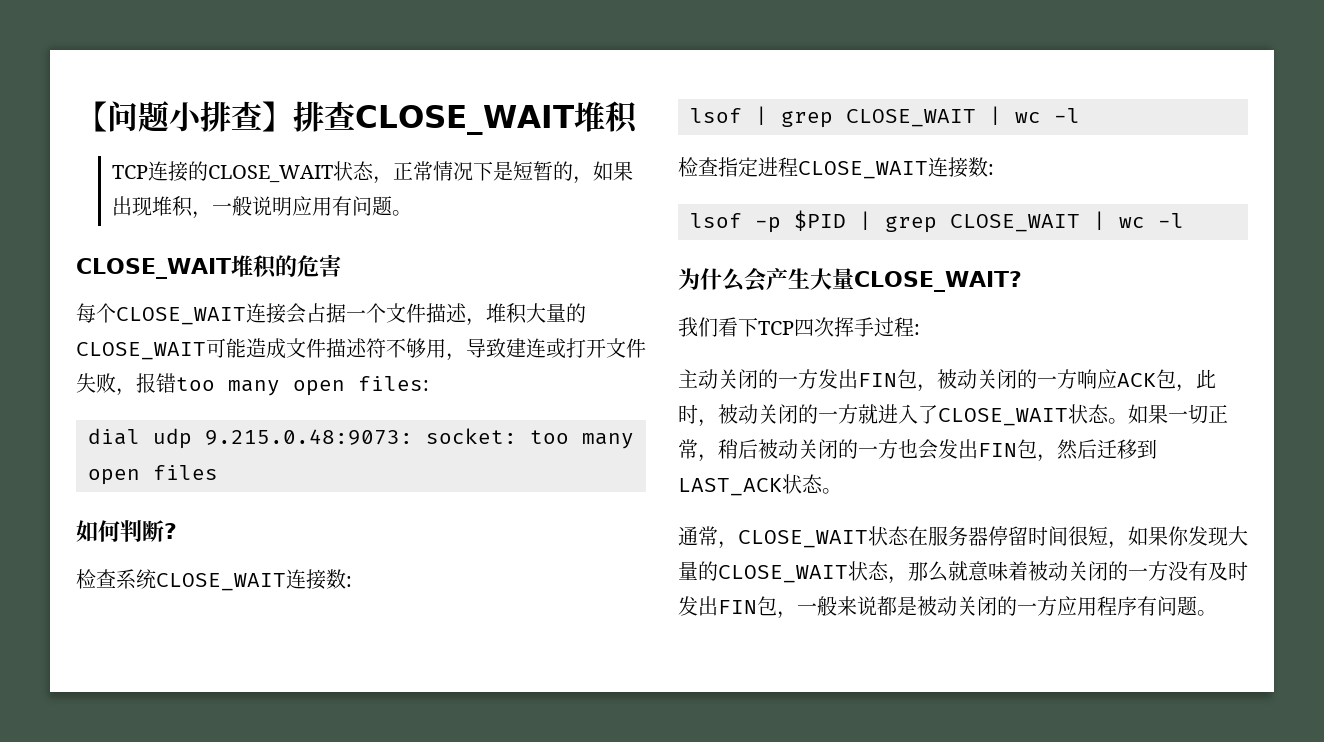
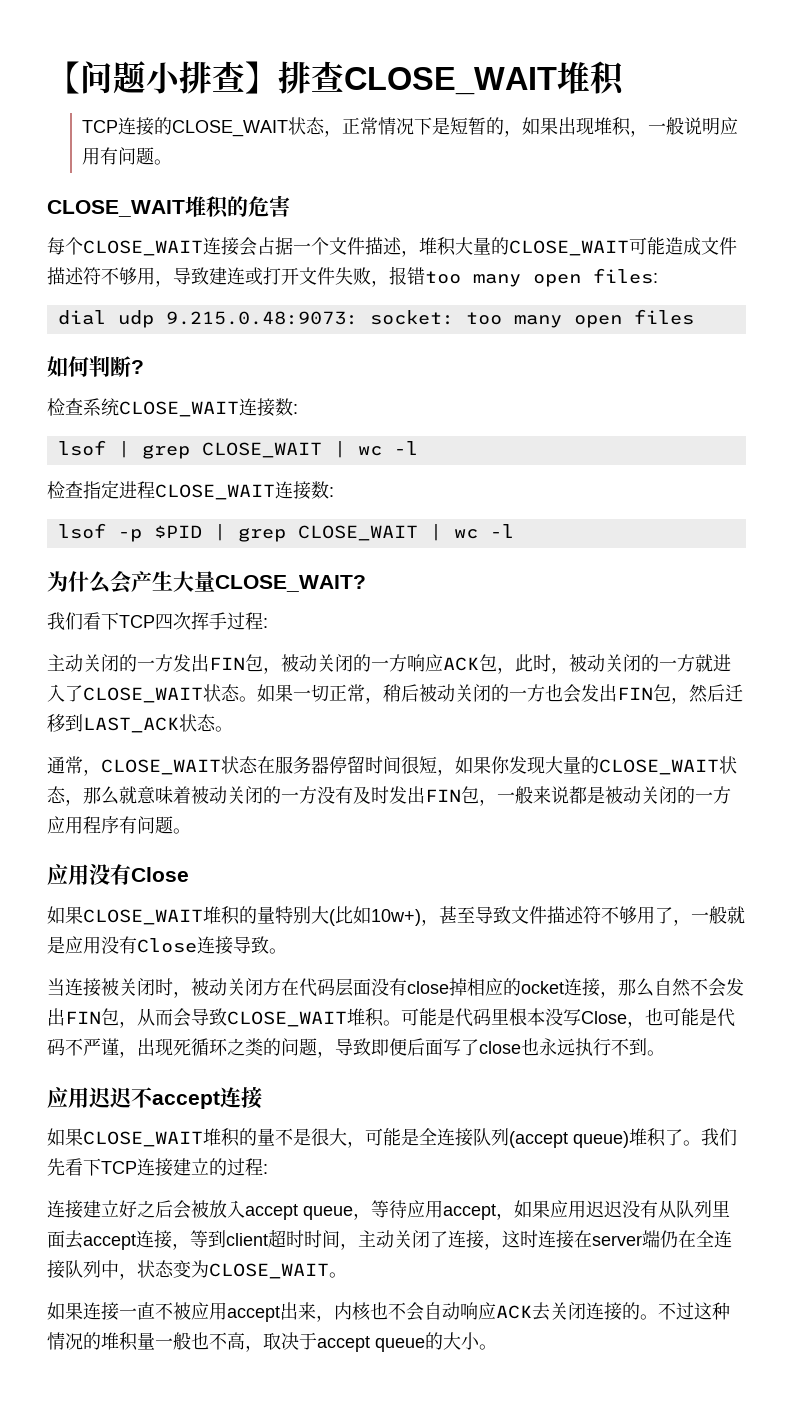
(1217, 613) none -> [47,864,189,885] [47,906,745,926] [47,936,287,955] [47,978,744,998] [47,1008,735,1028] [47,1038,665,1058] [47,1086,262,1109] [47,1128,737,1148] [47,1158,268,1177] [47,1200,730,1220] [47,1229,732,1250] [47,1260,347,1280] [47,1302,730,1322] [47,1332,497,1352] // 应用没有Close // 如果CLOSE_WAIT堆积的量特别大(比如10w+)，甚至导致文件描述符不够用了，一般就是应用没有Close连接导致。 // 当连接被关闭时，被动关闭方在代码层面没有close掉相应的ocket连接，那么自然不会发出FIN包，从而会导致CLOSE_WAIT堆积。可能是代码里根本没写Close，也可能是代码不严谨，出现死循环之类的问题，导致即便后面写了close也永远执行不到。 // 应用迟迟不accept连接 // 如果CLOSE_WAIT堆积的量不是很大，可能是全连接队列(accept queue)堆积了。我们先看下TCP连接建立的过程: // 连接建立好之后会被放入accept queue，等待应用accept，如果应用迟迟没有从队列里面去accept连接，等到client超时时间，主动关闭了连接，这时连接在server端仍在全连接队列中，状态变为CLOSE_WAIT。 // 如果连接一直不被应用accept出来，内核也不会自动响应ACK去关闭连接的。不过这种情况的堆积量一般也不高，取决于accept queue的大小。

